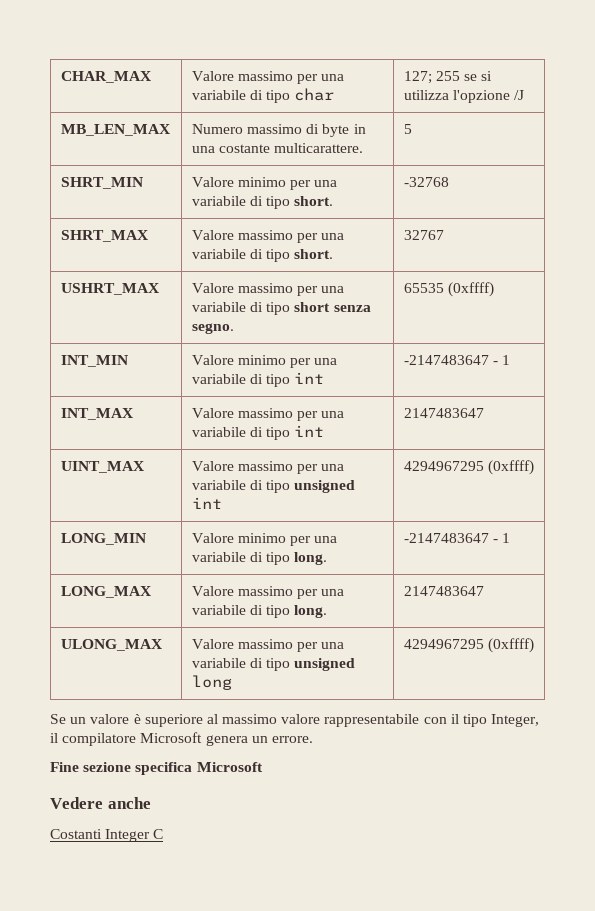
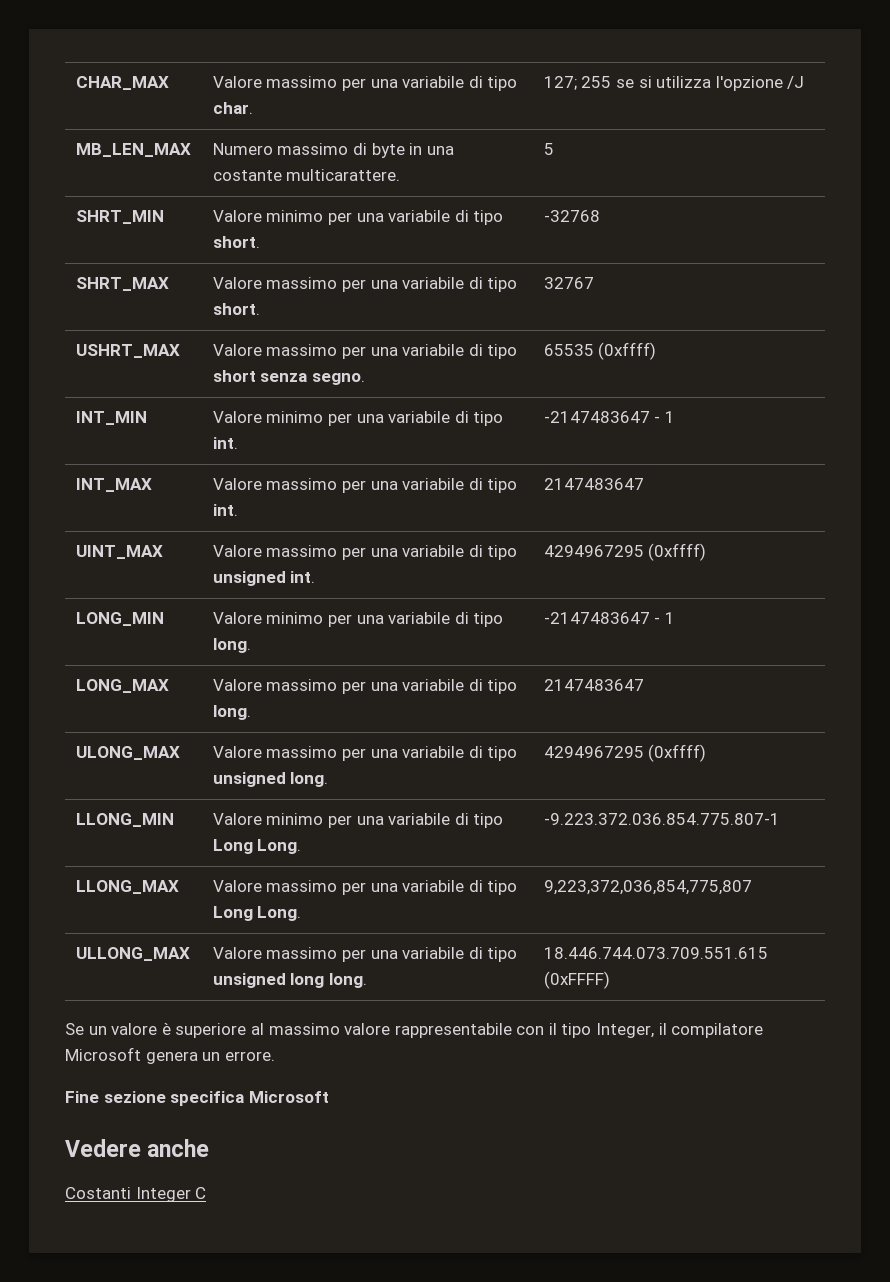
[294,88,335,101] char -> [212,102,253,114] char.
[294,372,325,384] int -> [212,437,238,449] int.
[294,425,325,437] int -> [212,504,238,516] int.
[191,497,222,509] int -> [290,571,316,583] int.
[191,675,232,690] [403,638,535,653] long | 4294967295 (0xffff) -> [290,772,329,787] [543,744,707,762] [75,813,174,827] [212,813,504,828] [212,839,302,854] [543,813,780,825] [75,880,179,894] [212,880,518,895] [212,906,302,921] [543,880,752,895] [75,947,190,961] [212,947,518,962] [212,973,368,988] [543,947,768,959] [543,971,610,989] long. | 4294967295 (0xffff) // LLONG_MIN | Valore minimo per una variabile di tipo Long Long. | -9.223.372.036.854.775.807-1 // LLONG_MAX | Valore massimo per una variabile di tipo Long Long. | 9,223,372,036,854,775,807 // ULLONG_MAX | Valore massimo per una variabile di tipo unsigned long long. | 18.446.744.073.709.551.615 (0xFFFF)

